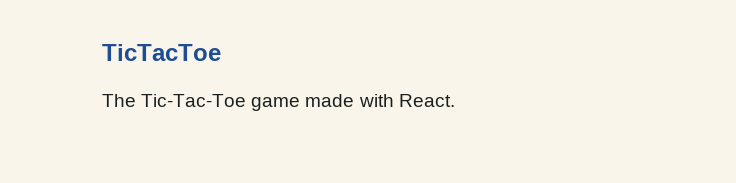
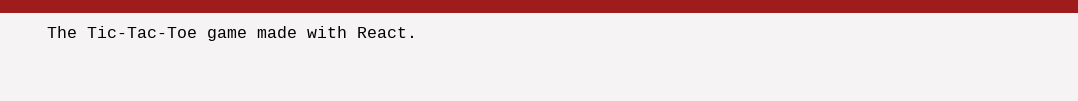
[102,44,221,61] TicTacToe // -> (47, 32) none

